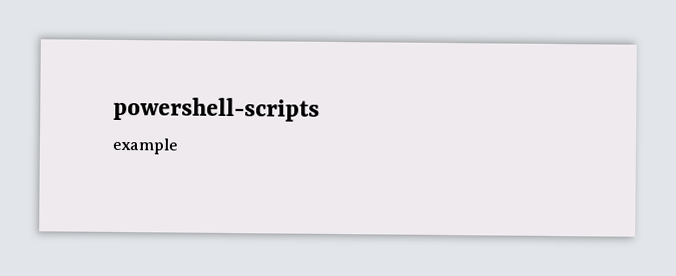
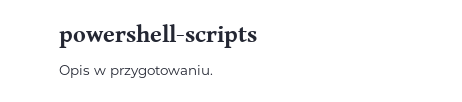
[112,137,178,155] example -> [59,65,213,78] Opis w przygotowaniu.

